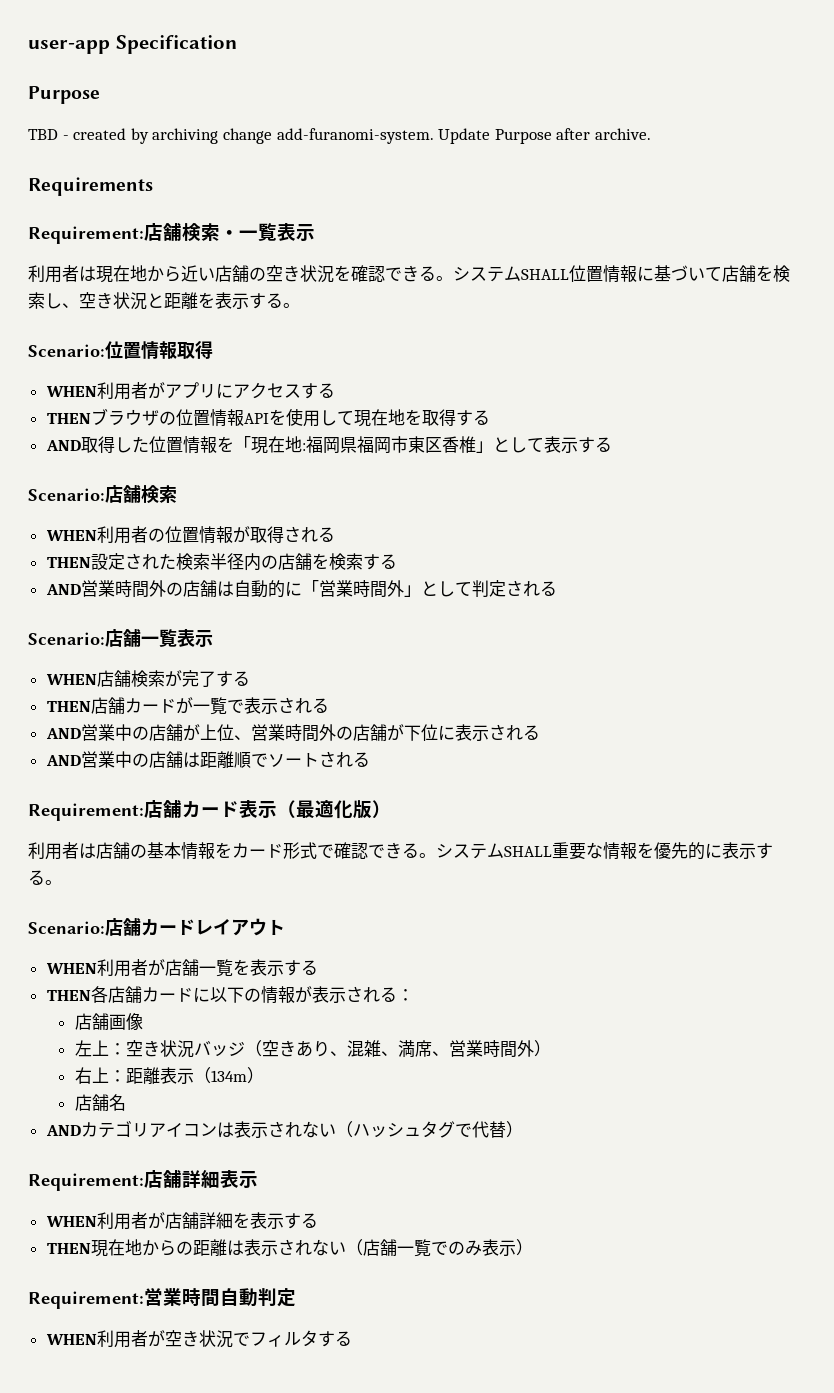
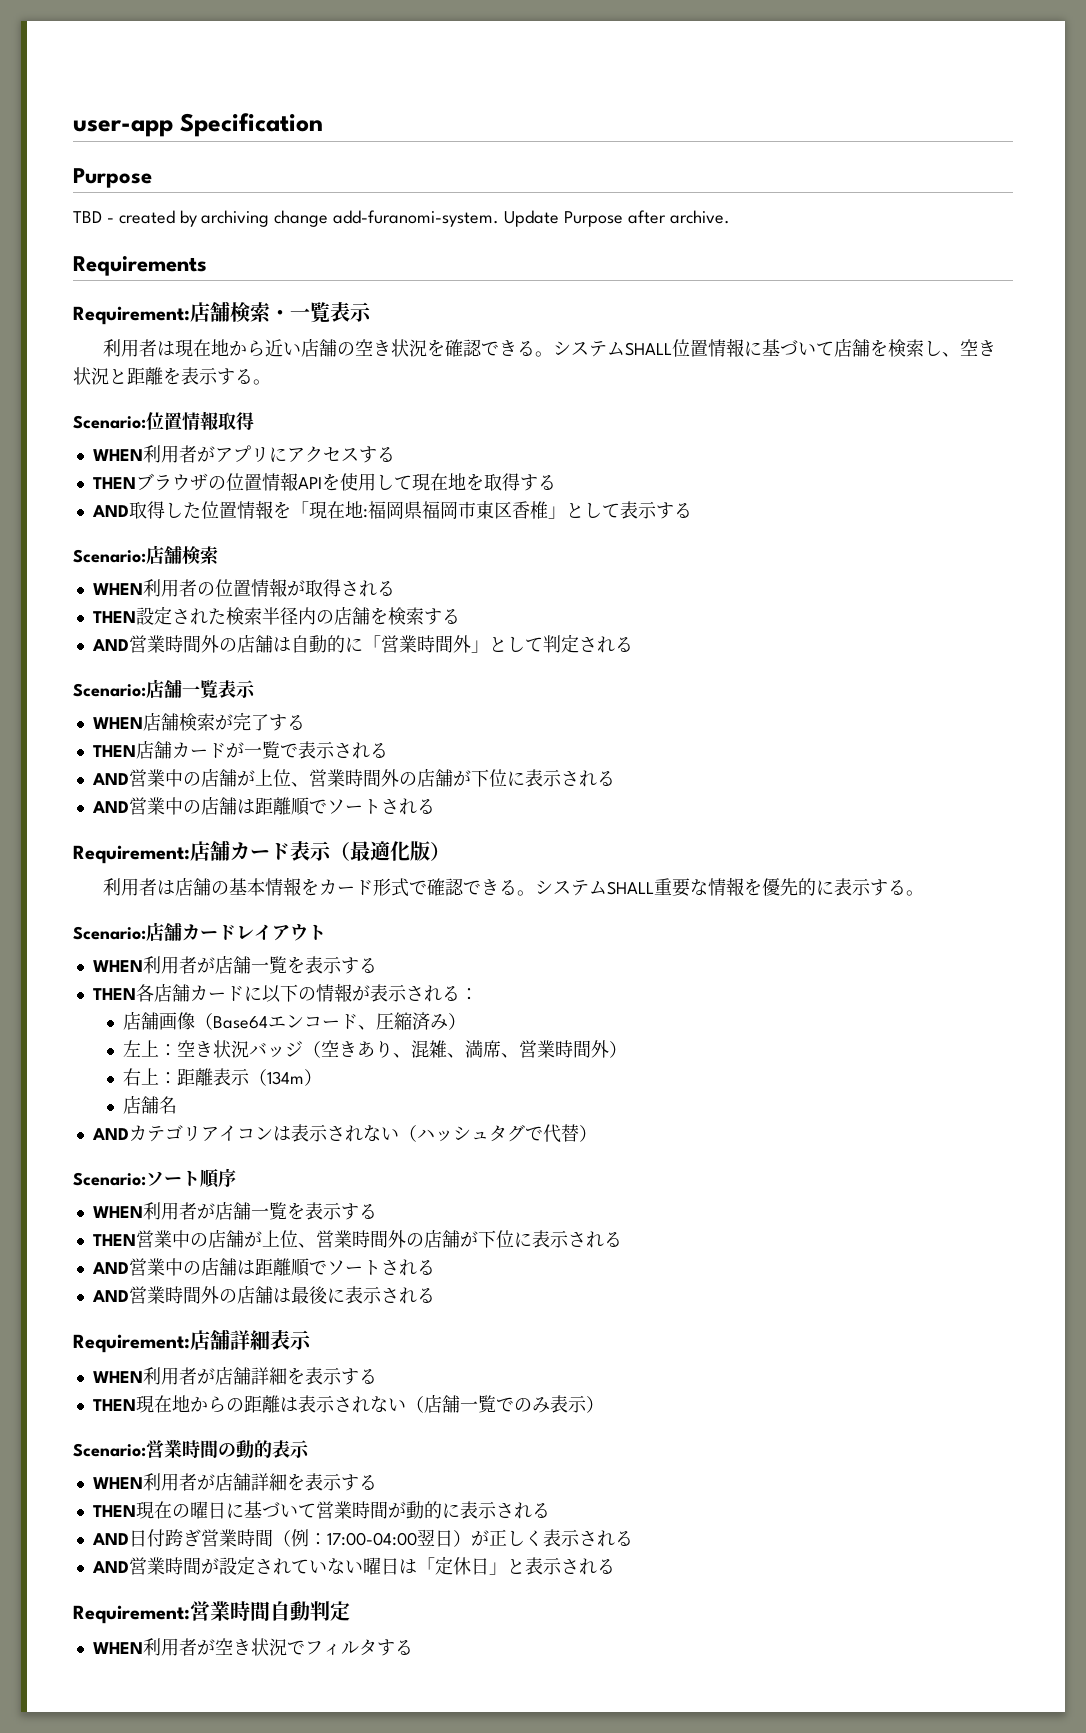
(143, 1021) none -> [194,1012,466,1030] （Base64エンコード、圧縮済み）
(523, 1129) none -> [73,1168,236,1188] [92,1201,377,1220] [92,1229,622,1248] [91,1257,435,1277] [91,1285,435,1304] // Scenario:ソート順序 // WHEN利用者が店舗一覧を表示する // THEN営業中の店舗が上位、営業時間外の店舗が下位に表示される // AND営業中の店舗は距離順でソートされる // AND営業時間外の店舗は最後に表示される
(533, 1247) none -> [73,1439,310,1459] [92,1472,377,1491] [92,1501,550,1519] [91,1529,633,1547] [91,1556,615,1575] // Scenario:営業時間の動的表示 // WHEN利用者が店舗詳細を表示する // THEN現在の曜日に基づいて営業時間が動的に表示される // AND日付跨ぎ営業時間（例：17:00-04:00翌日）が正しく表示される // AND営業時間が設定されていない曜日は「定休日」と表示される

